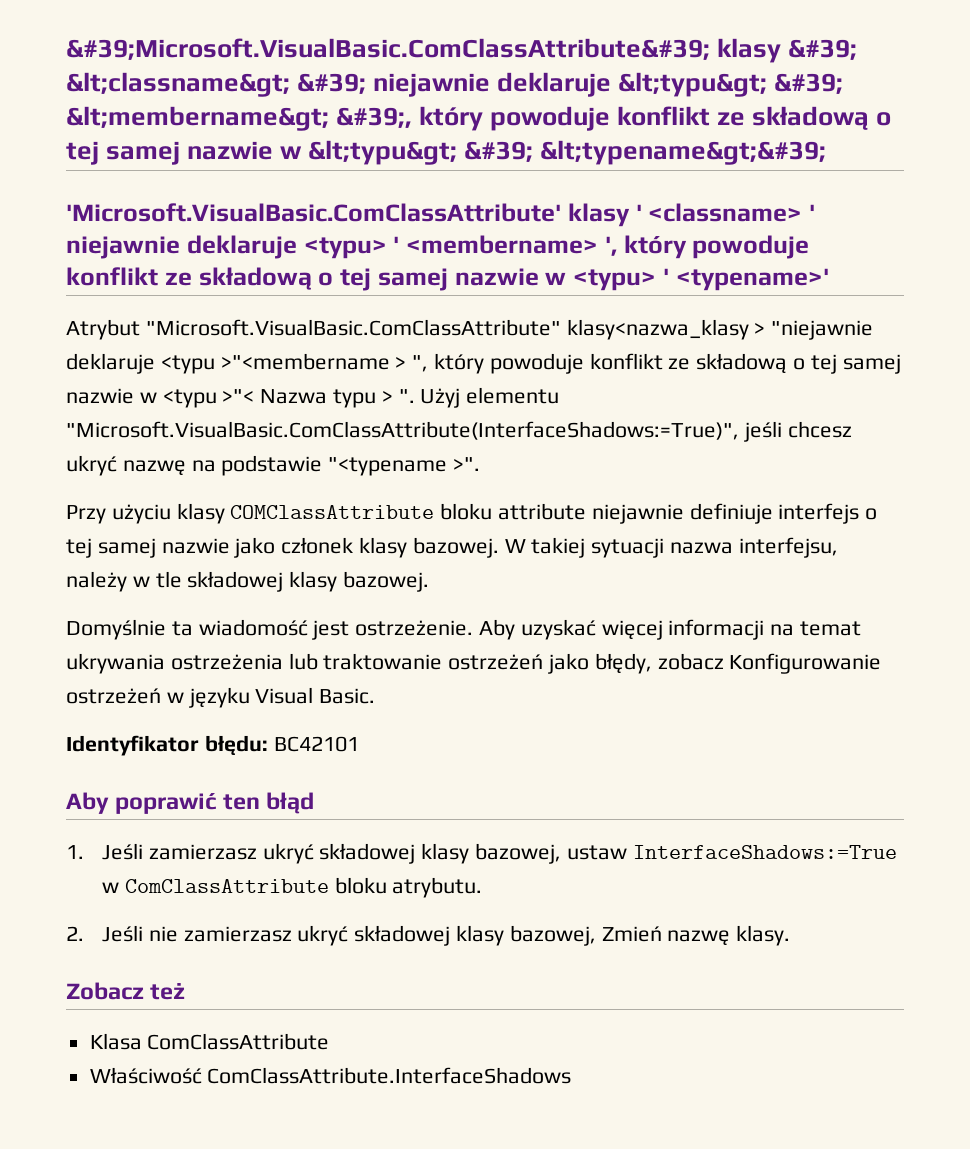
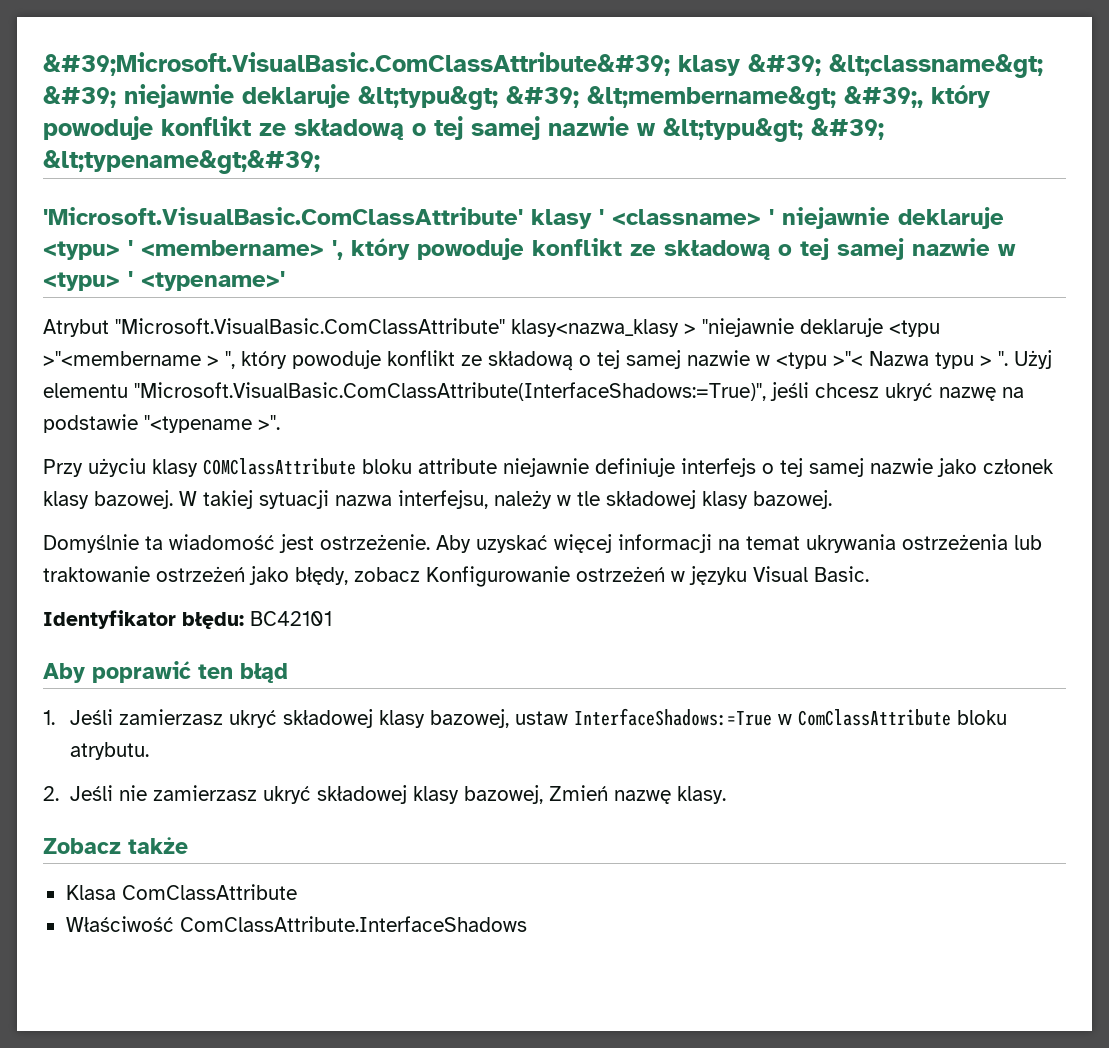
[150,983,186,1000] też -> [128,837,188,854] także

